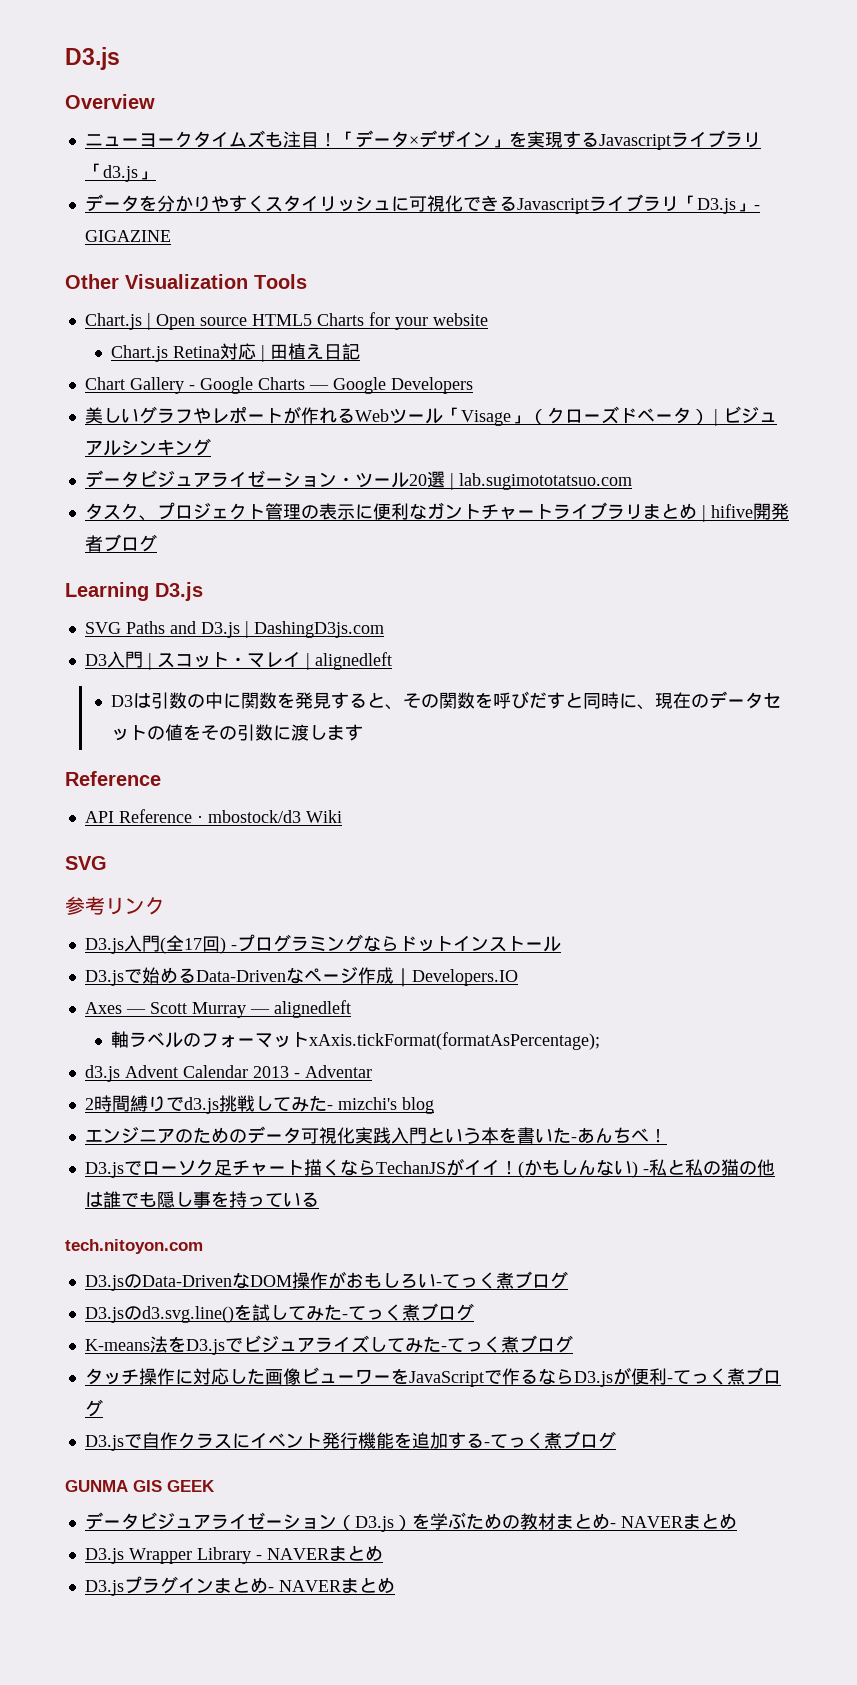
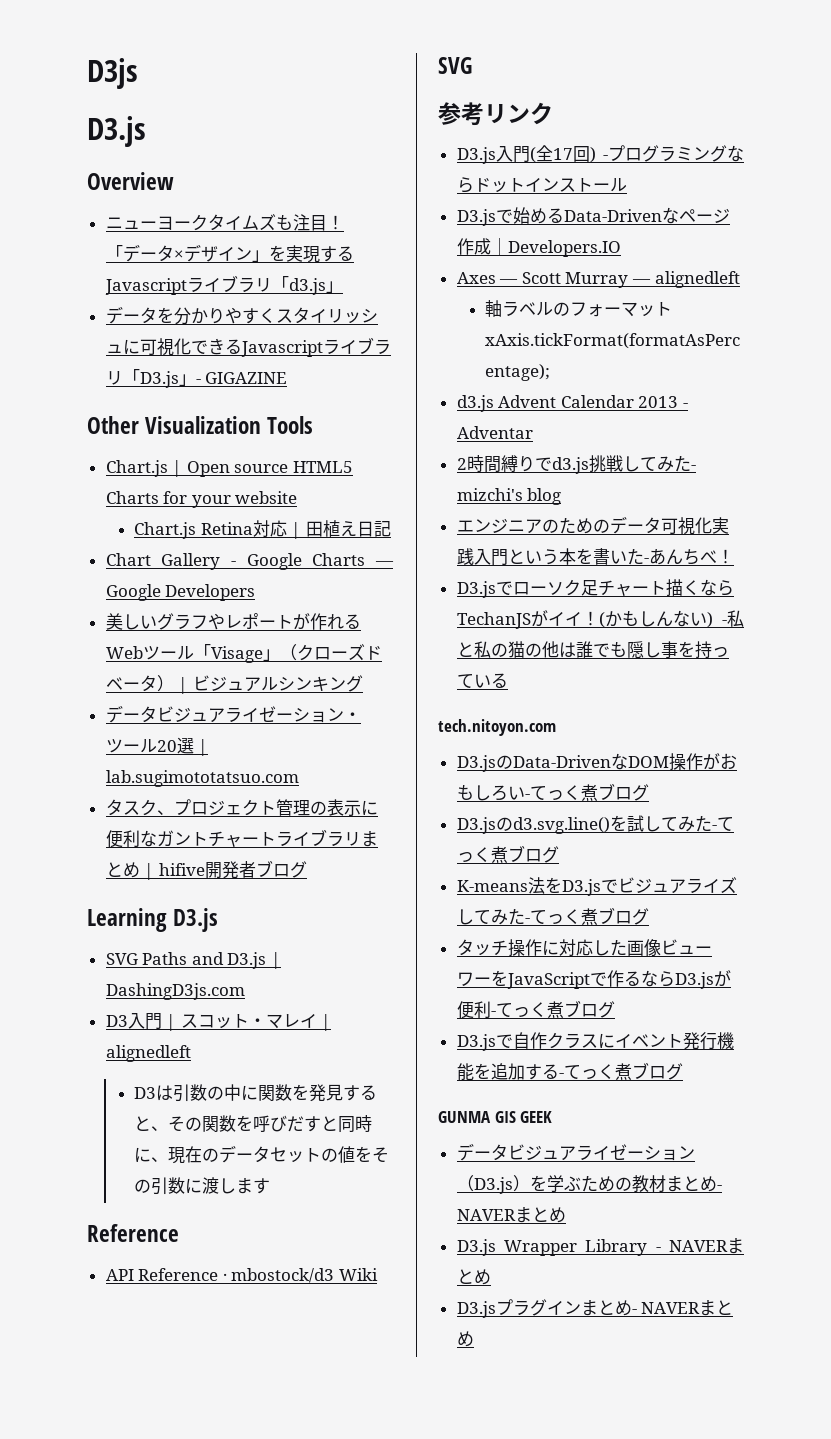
(65, 58) none -> [87,58,138,89] D3js //

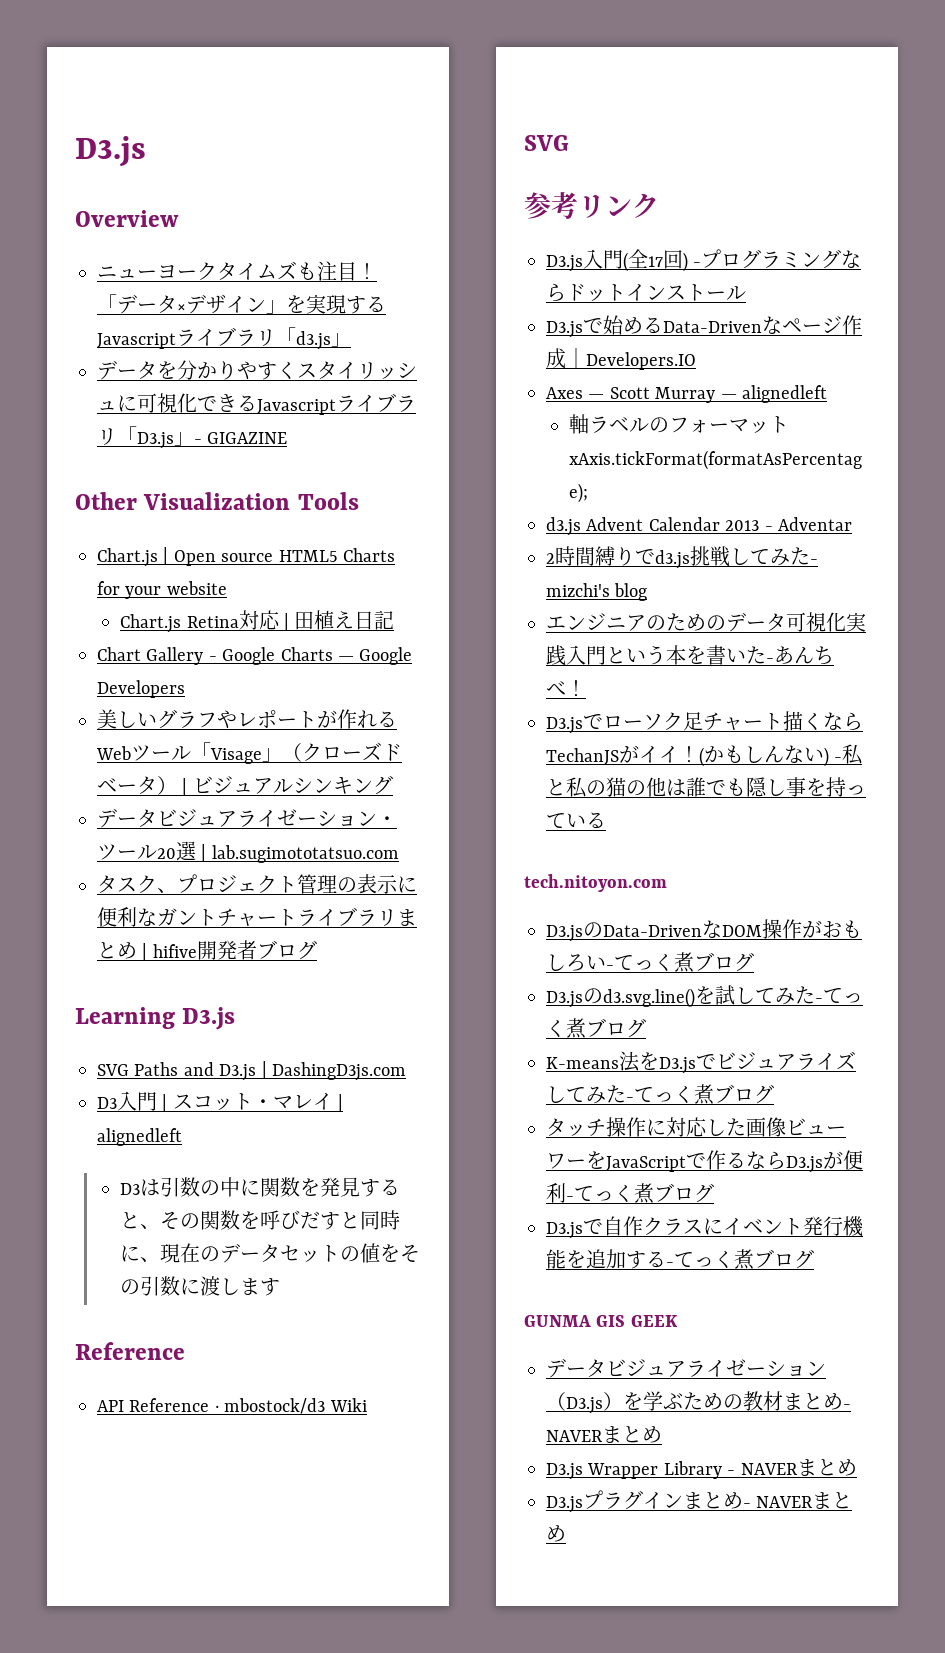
[87,58,138,89] D3js // -> (75, 151) none

